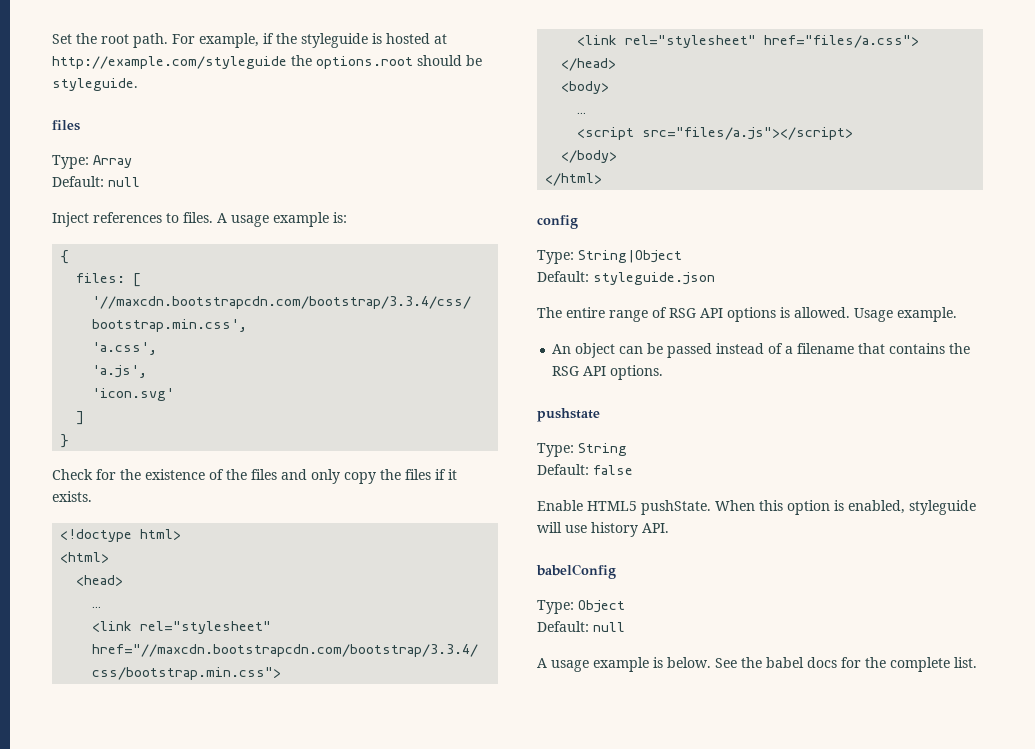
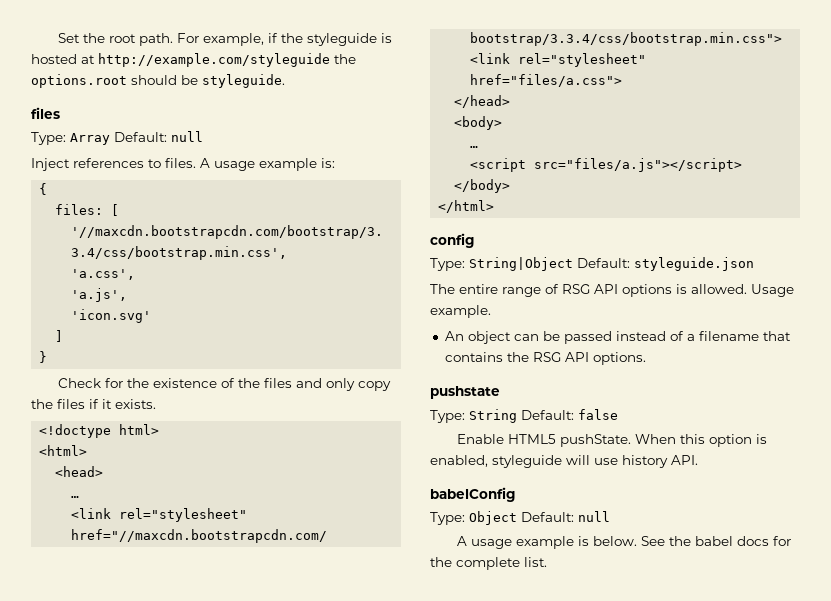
(132, 161) // -> (110, 139) none
(682, 256) // -> (573, 264) none
(627, 449) // -> (517, 416) none
(625, 606) // -> (517, 518) none

